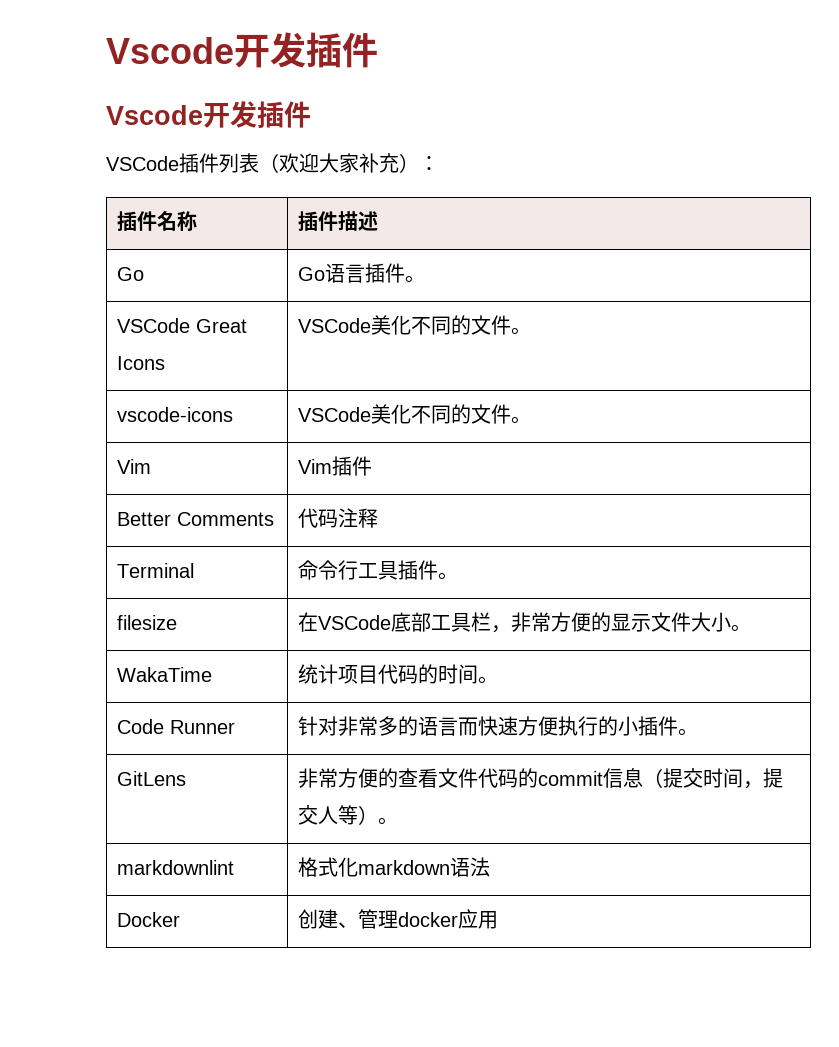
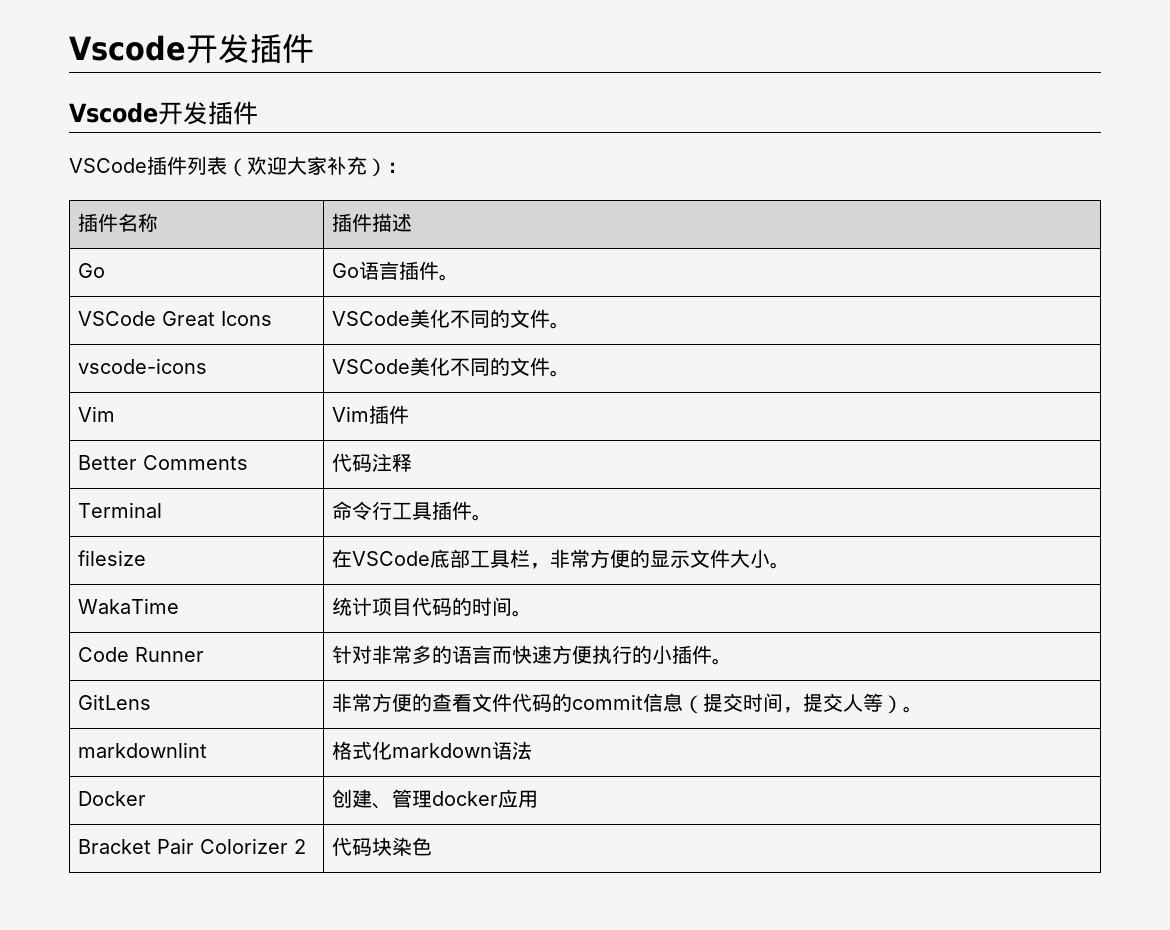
(499, 920) none -> [77,838,306,854] [331,837,432,856] // Bracket Pair Colorizer 2 | 代码块染色

